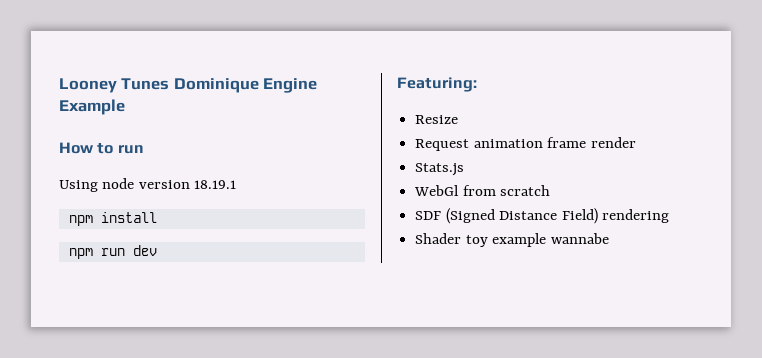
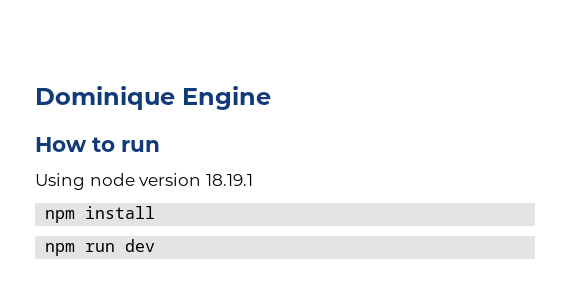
[59,78,170,93] Looney Tunes -> (35, 98) none
[59,99,125,115] Example -> (271, 98) none
[397,77,477,92] [415,115,459,124] [415,137,636,151] [415,163,465,176] [414,185,551,196] [415,208,669,224] [415,233,609,247] // Featuring: // Resize // Request animation frame render // Stats.js // WebGl from scratch // SDF (Signed Distance Field) rendering // Shader toy example wannabe -> (156, 245) none

